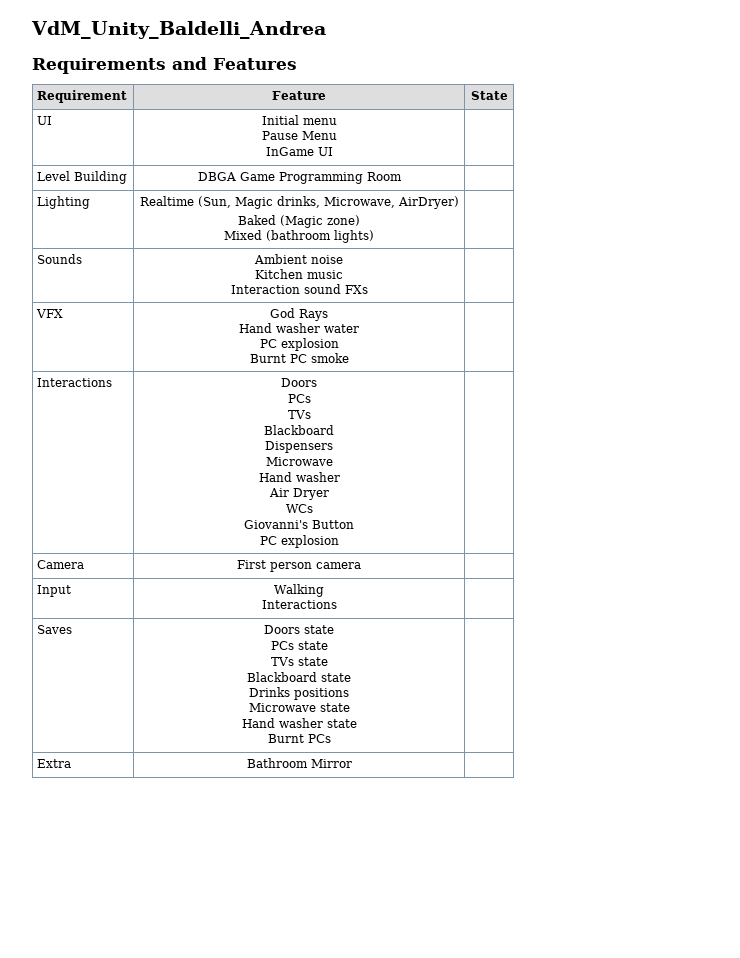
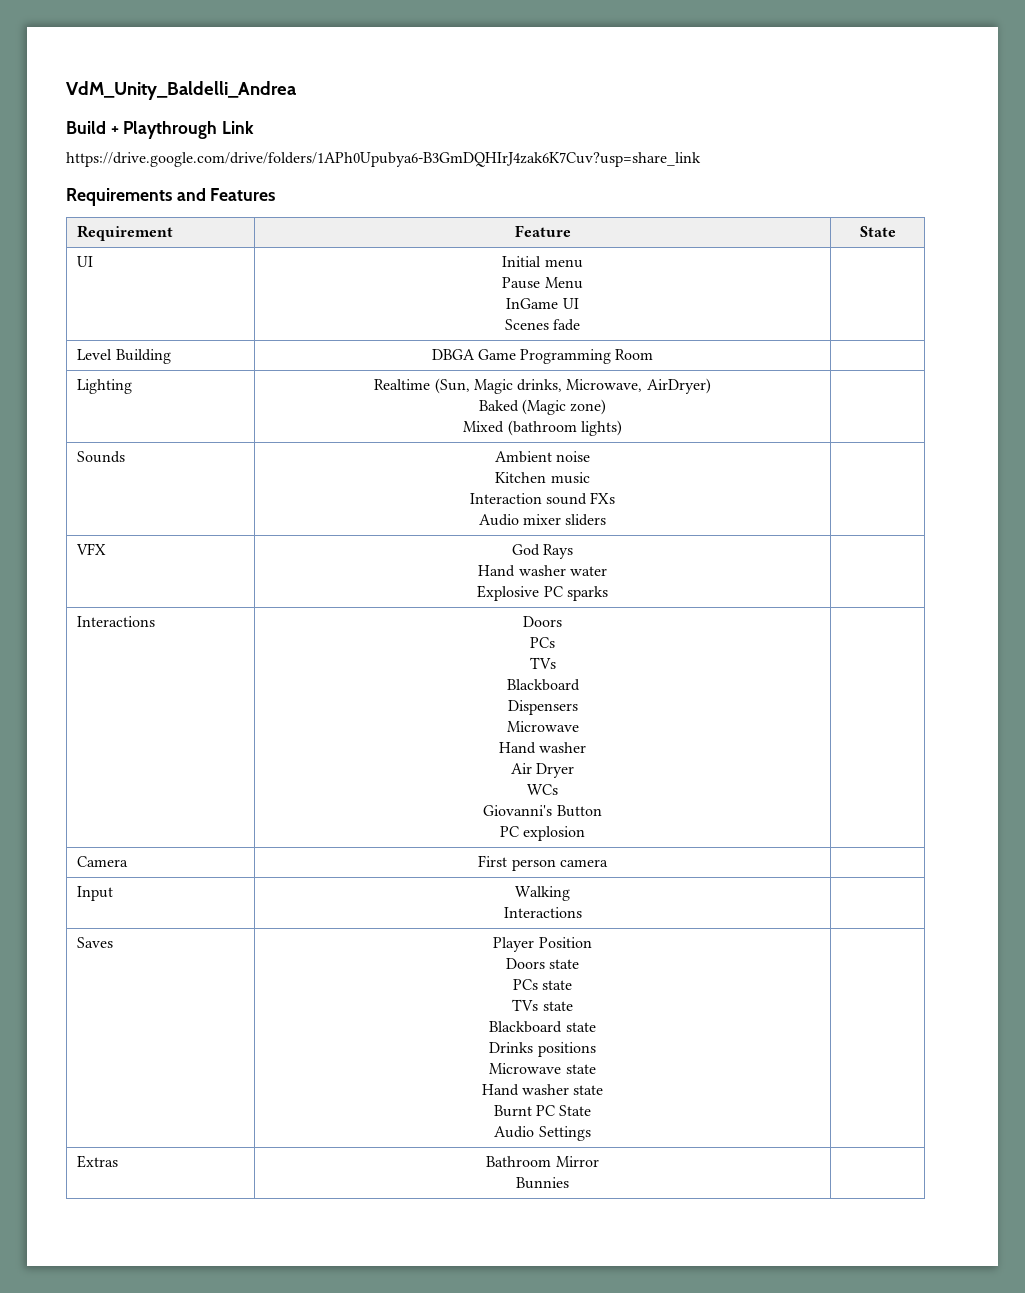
(326, 30) none -> [66,121,255,139] [66,152,701,167] // Build + Playthrough Link // https://drive.google.com/drive/folders/1APh0Upubya6-B3GmDQHIrJ4zak6K7Cuv?usp=share_link
(333, 151) none -> [504,319,581,331] // Scenes fade
(368, 289) none -> [478,514,607,526] // Audio mixer sliders
[259,338,339,351] [249,353,349,363] PC explosion // Burnt PC smoke -> [477,585,608,601] Explosive PC sparks
(73, 629) none -> [493,937,592,952] Player Position //
[307,734,331,743] [37,759,72,768] PCs | // Extra -> [536,1105,592,1116] [494,1126,591,1141] [77,1155,119,1168] PC State // Audio Settings | // Extras
(352, 763) none -> [516,1177,569,1189] // Bunnies

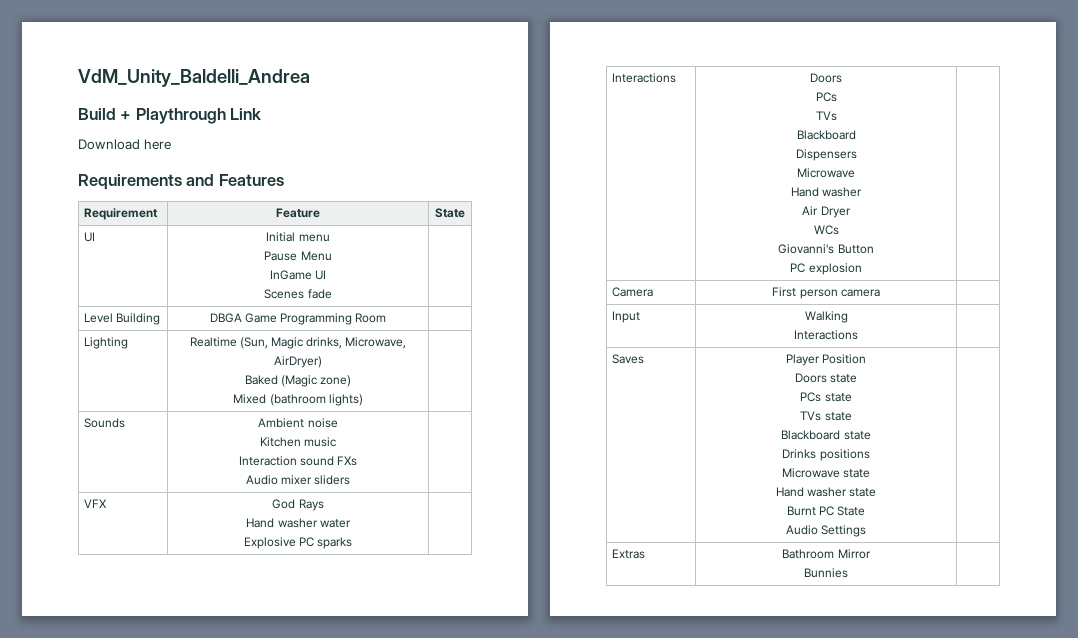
[66,152,701,167] https://drive.google.com/drive/folders/1APh0Upubya6-B3GmDQHIrJ4zak6K7Cuv?usp=share_link -> [78,139,171,150] Download here

